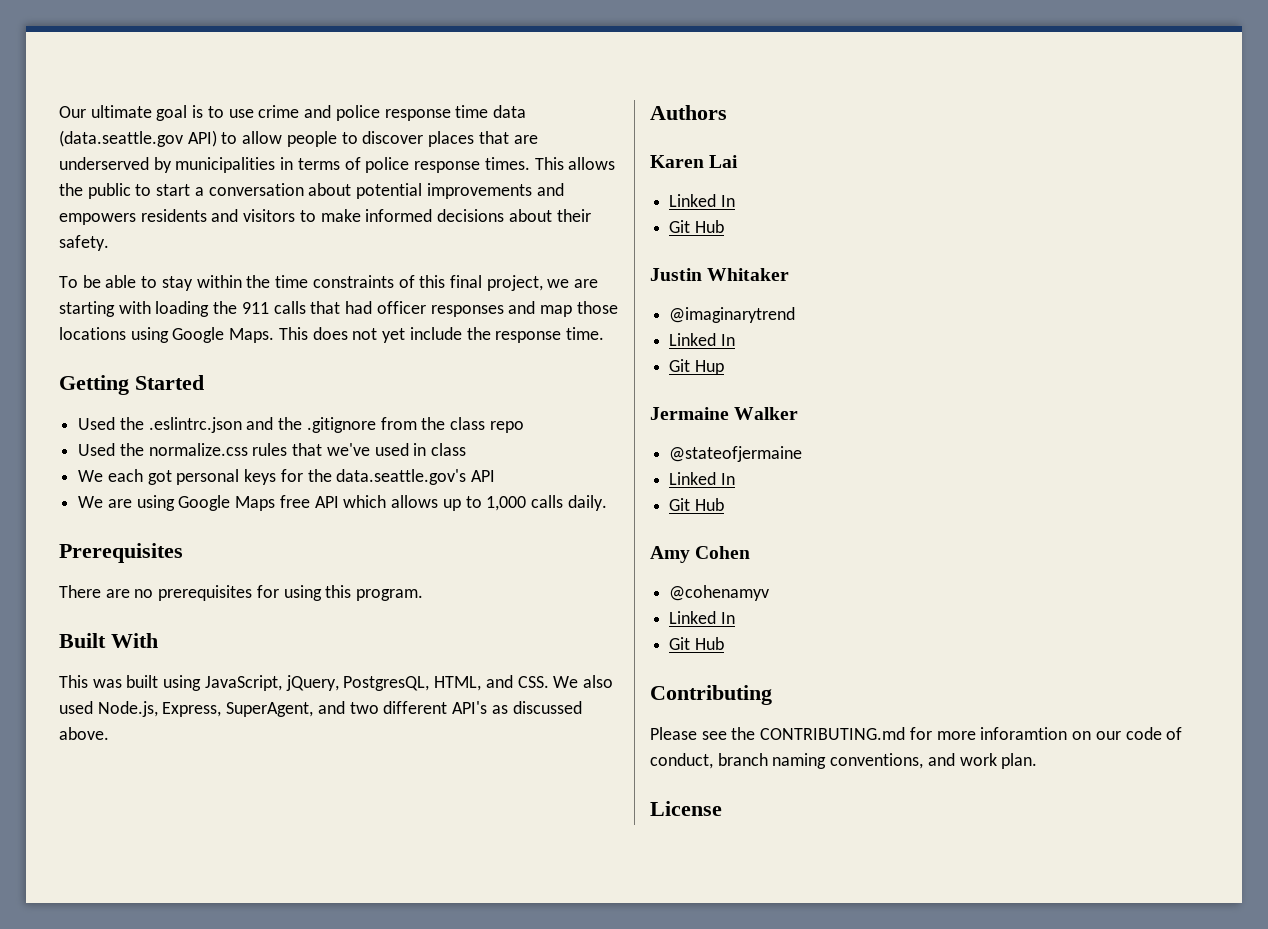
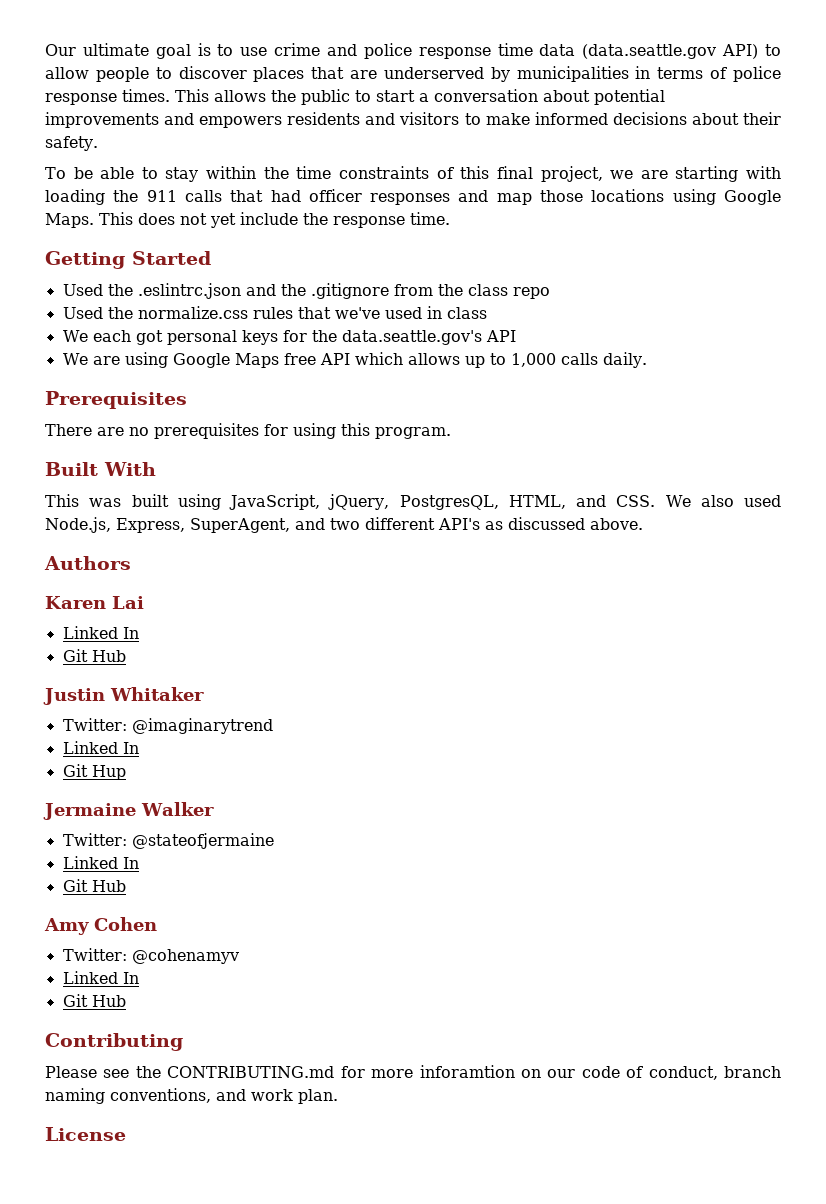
(790, 274) none -> [62,718,127,731] Twitter:
(799, 413) none -> [62,833,127,846] Twitter:
(751, 552) none -> [62,948,127,961] Twitter:

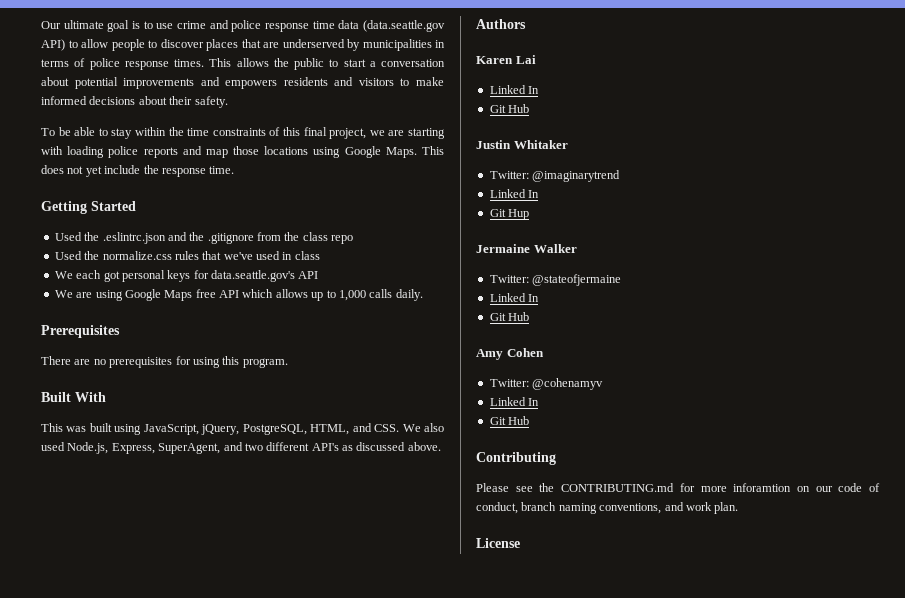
[113,189,451,205] the 911 calls that had officer responses -> [108,146,178,158] police reports
[311,330,337,342] the -> (209, 274) none
[399,495,499,510] PostgresQL, -> [242,424,307,435] PostgreSQL,

